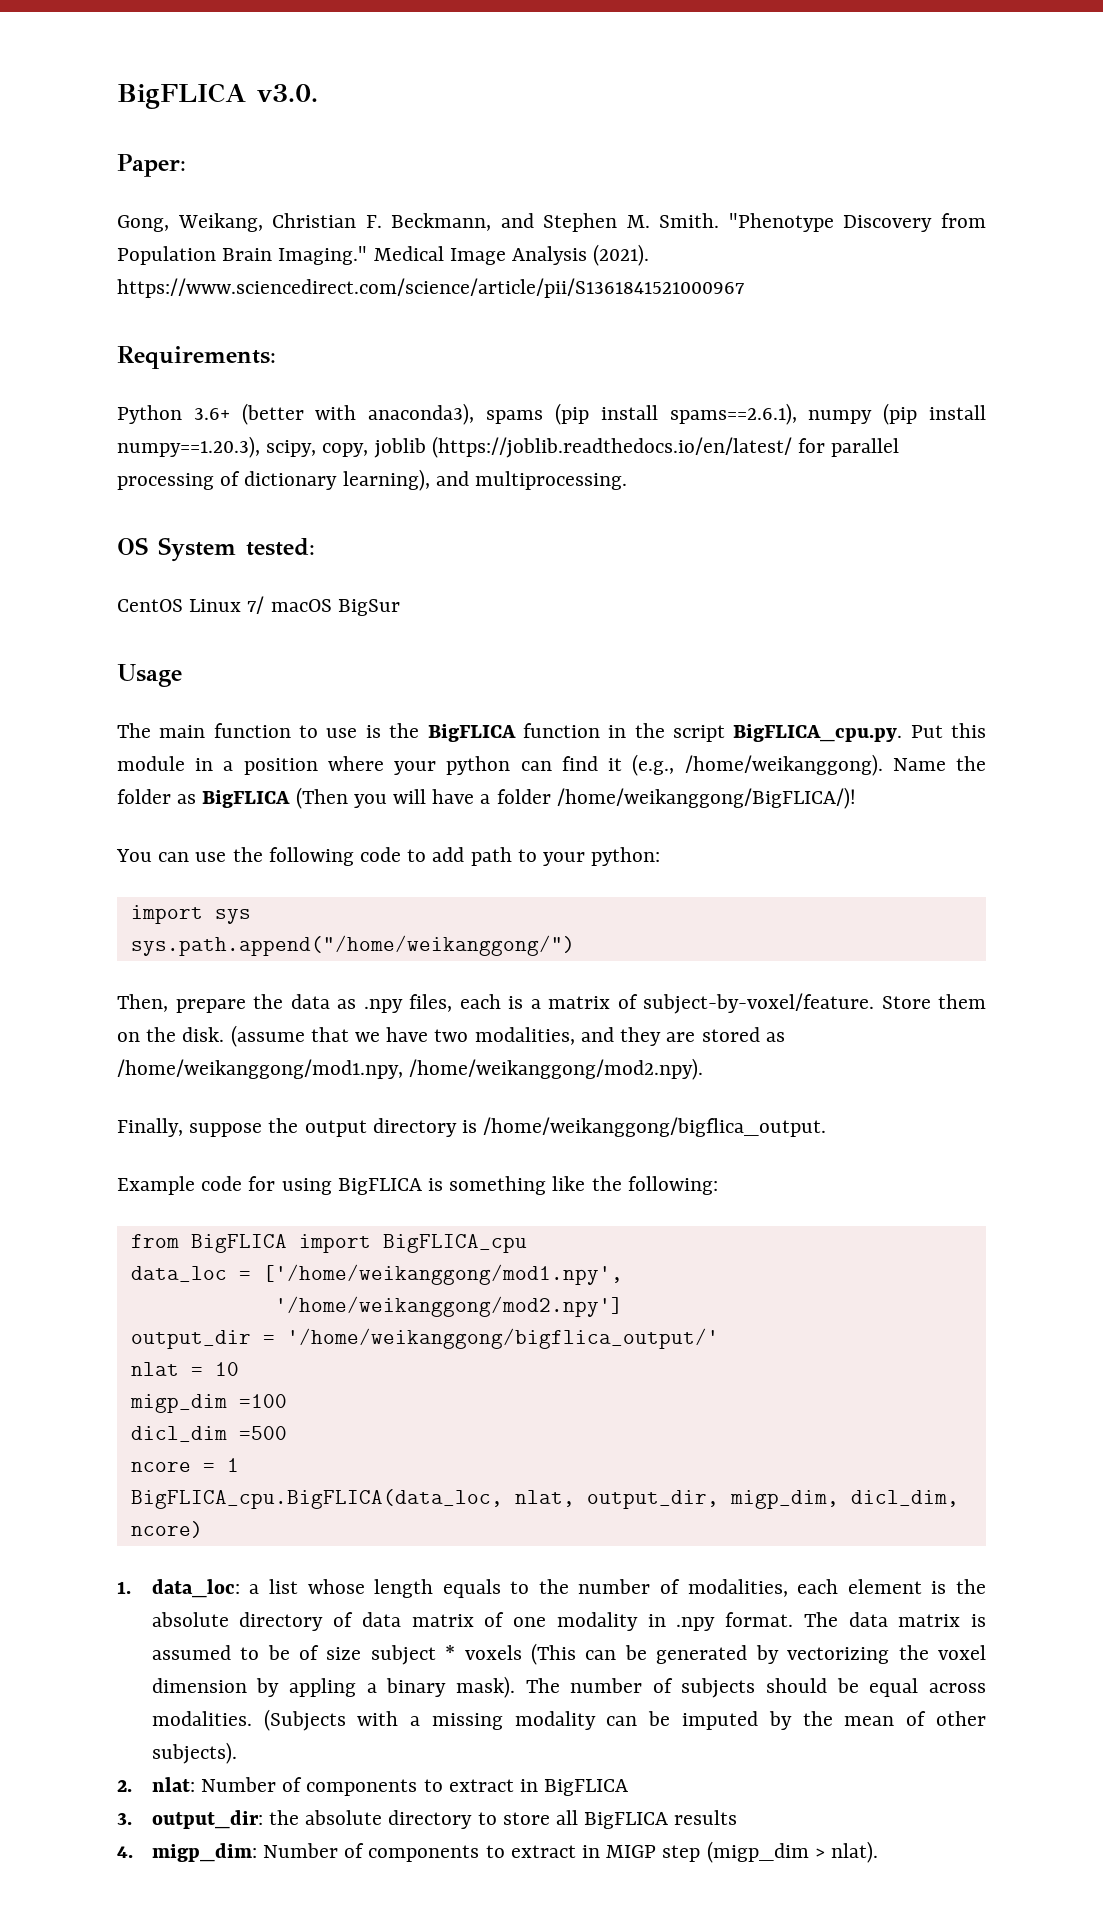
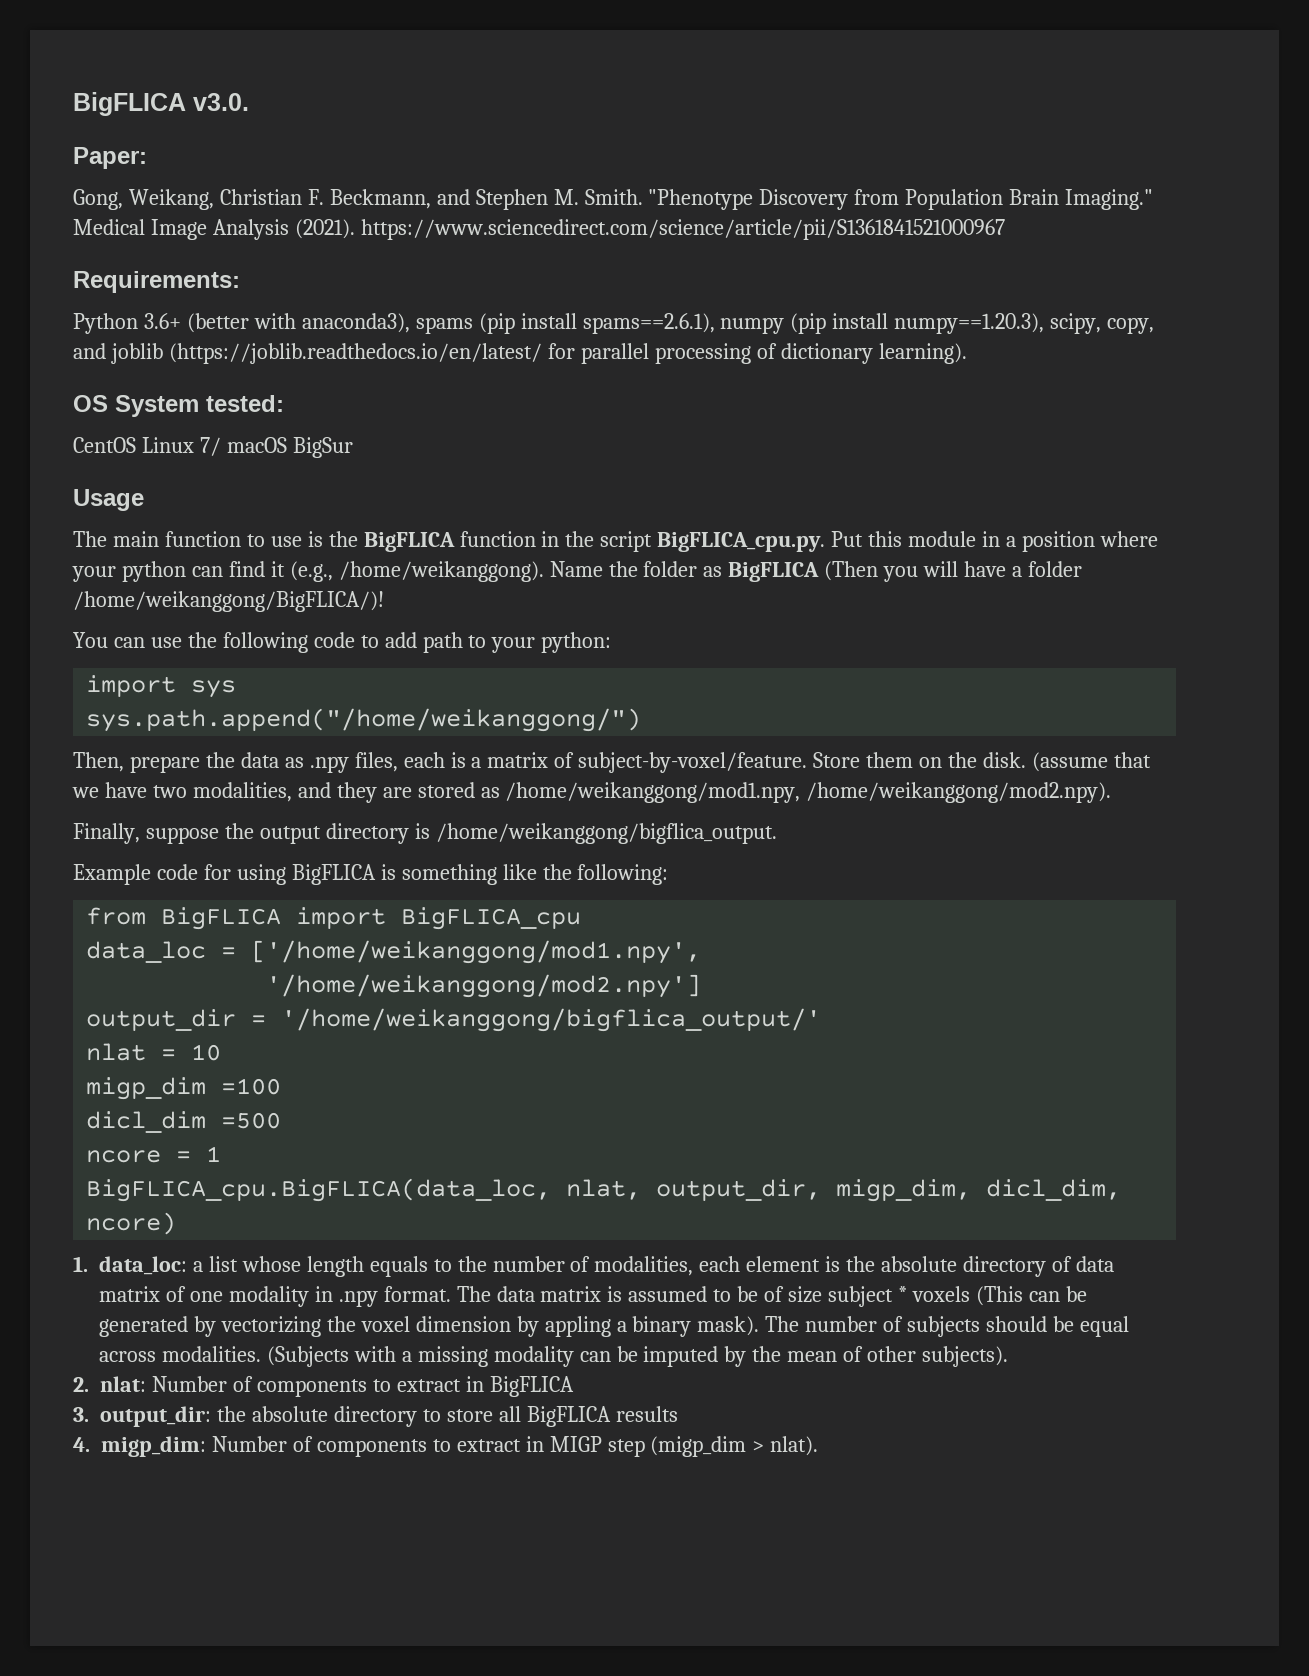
(369, 450) none -> [73,343,106,359] and
[342,469,628,491] learning), and multiprocessing. -> [878,343,967,364] learning).

